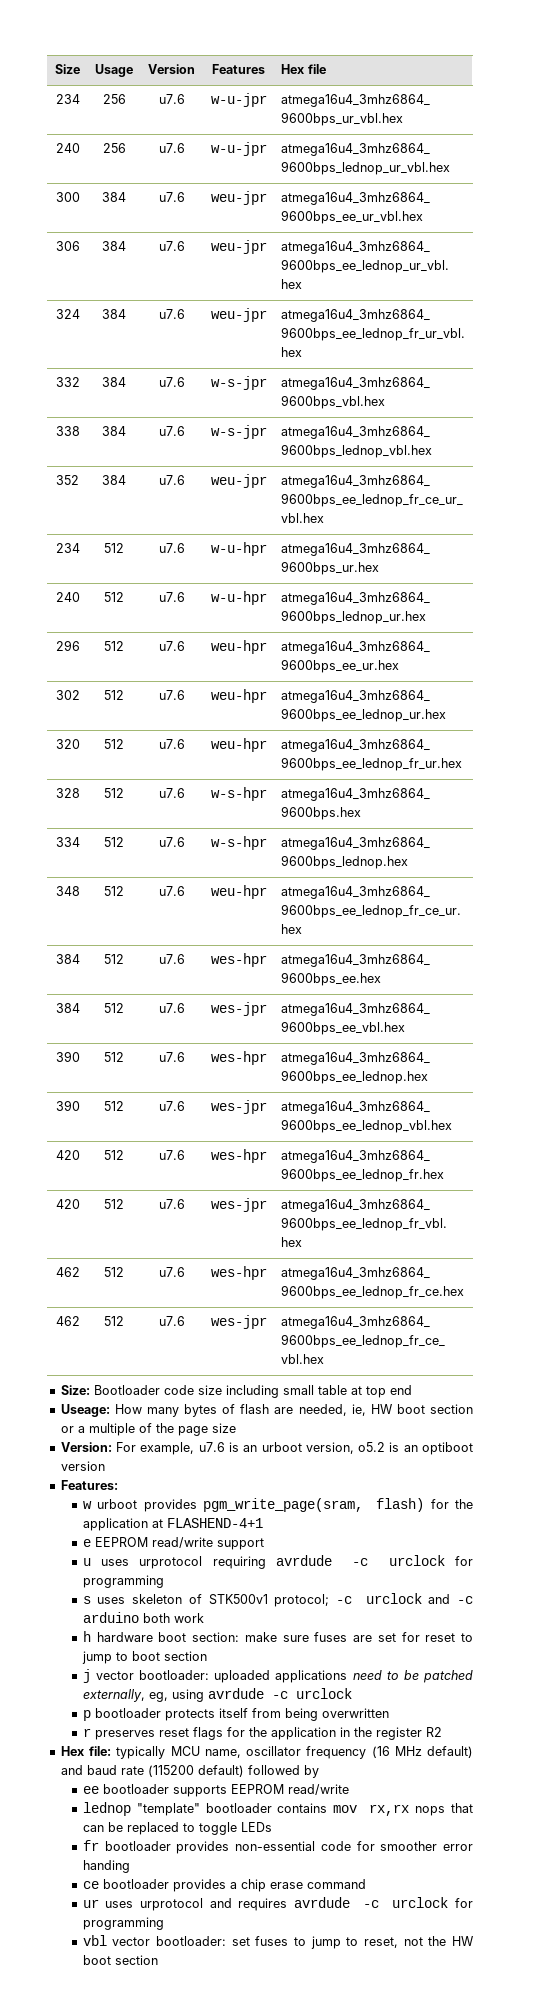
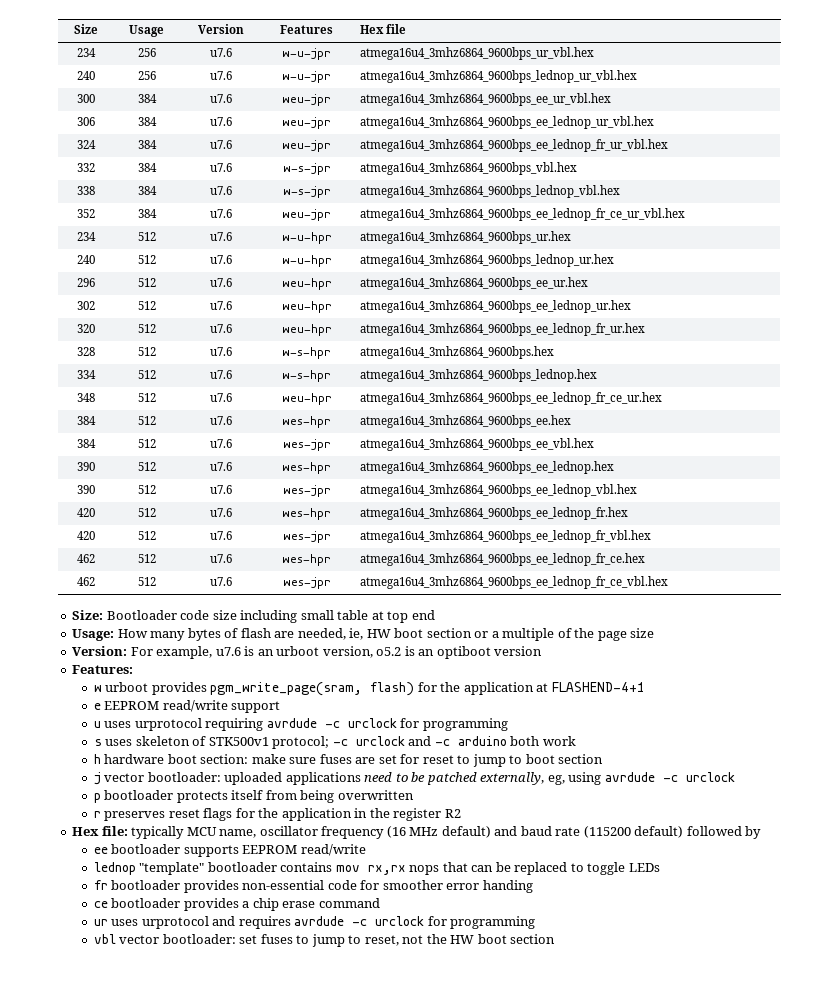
[60,1404,110,1417] Useage: -> [72,629,115,641] Usage:

